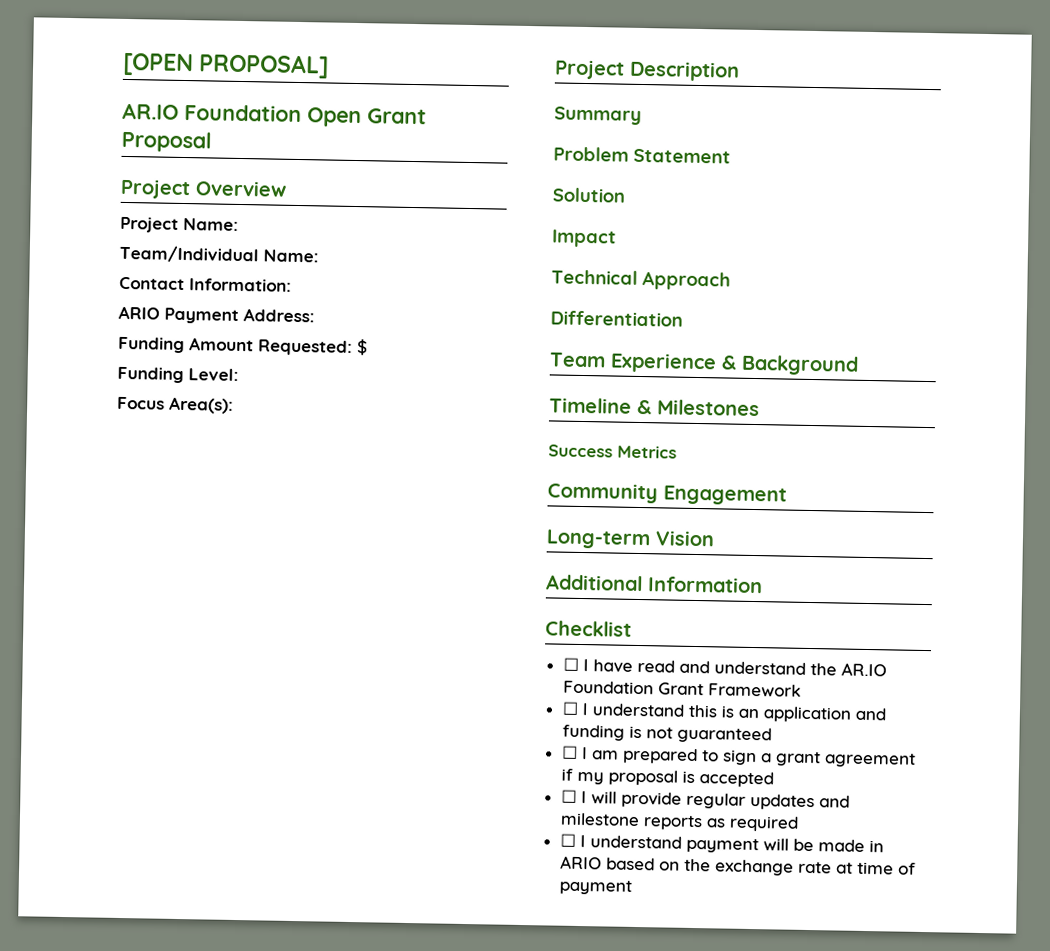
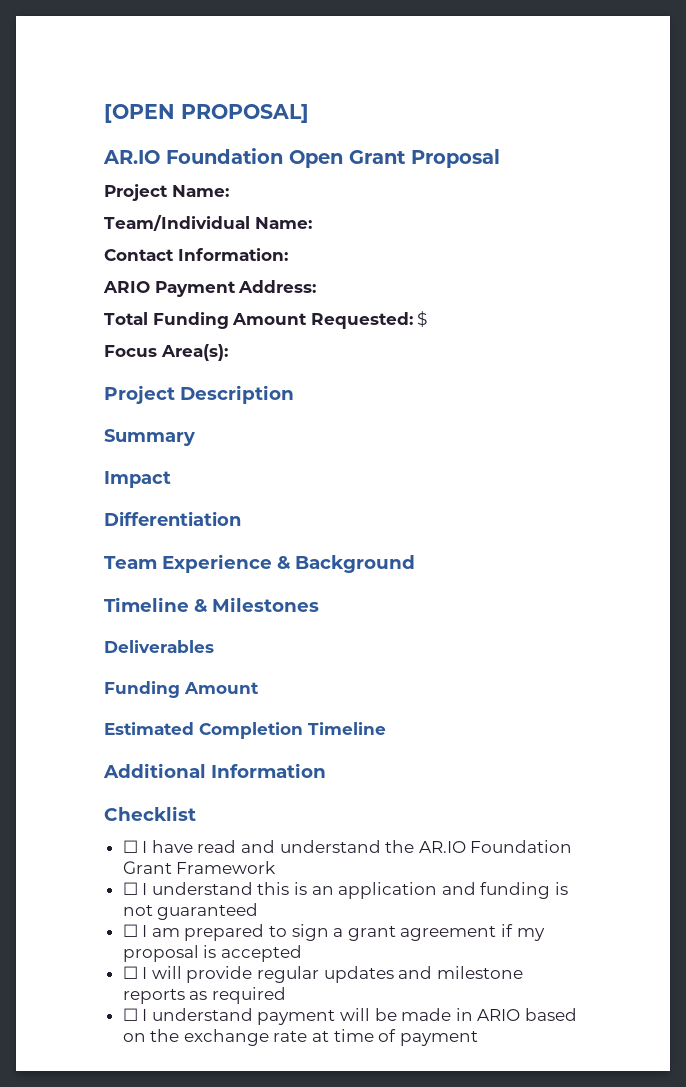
[120,178,287,200] // Project Overview -> (500, 158) none
(315, 315) none -> [104,312,148,325] Total
[117,366,239,384] // Funding Level: -> (428, 319) none
[553,146,731,164] [552,187,626,203] // Problem Statement // Solution -> (195, 437) none
[551,269,731,291] // Technical Approach -> (171, 479) none
[548,444,677,459] [547,482,787,506] [546,529,715,550] Success Metrics // Community Engagement // Long-term Vision -> [104,640,214,653] [104,681,259,698] [104,722,386,739] Deliverables // Funding Amount // Estimated Completion Timeline

